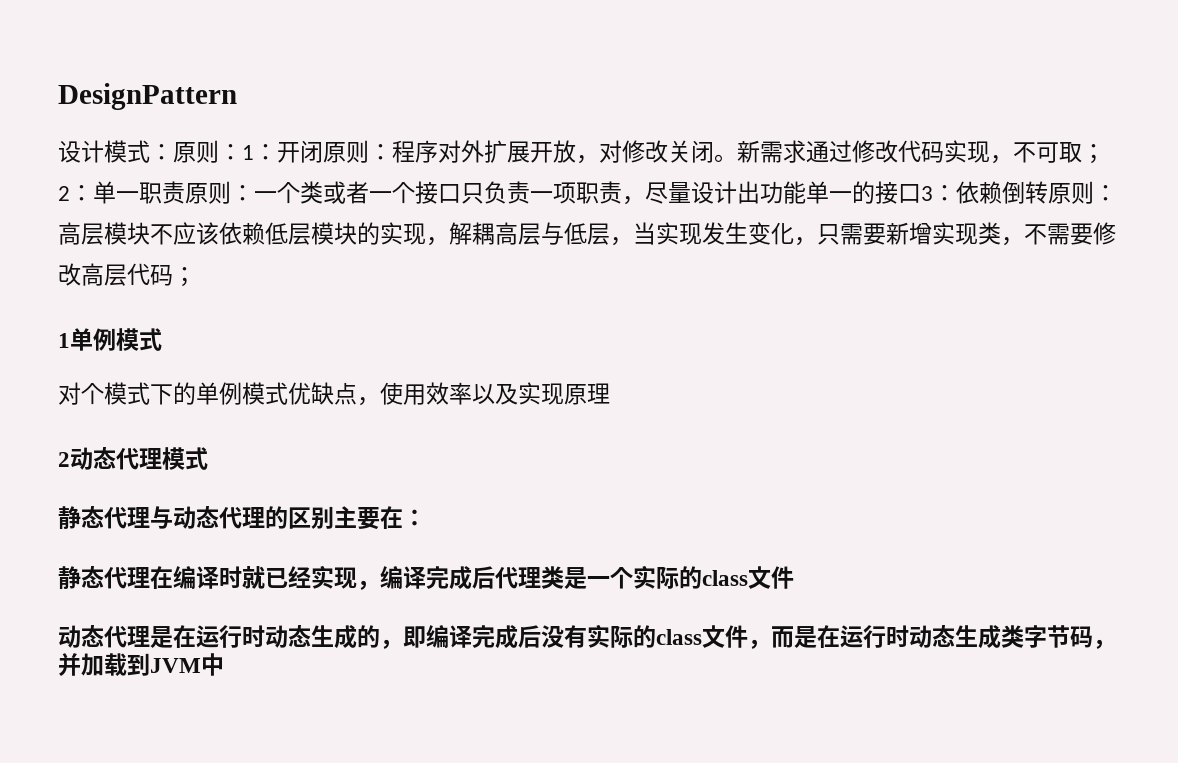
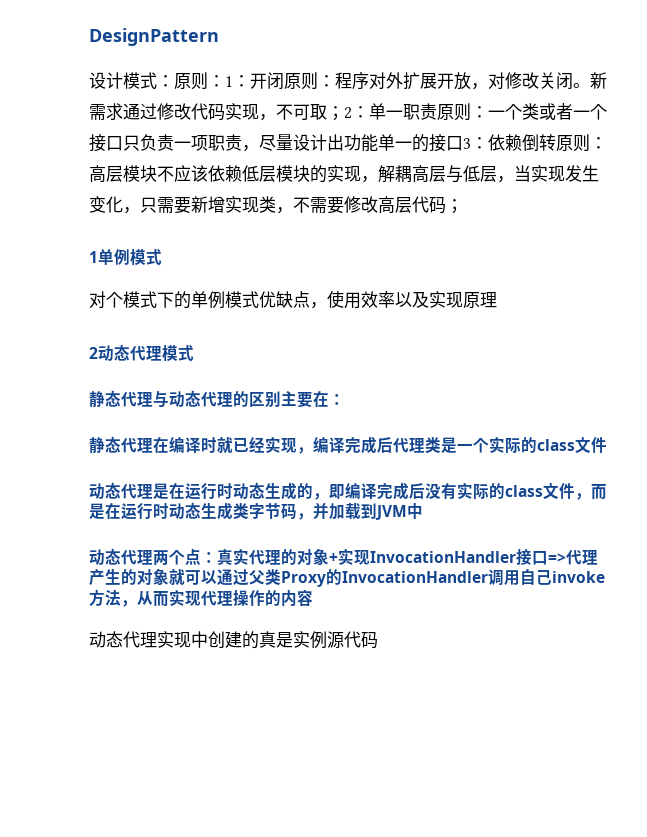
(224, 664) none -> [89,548,598,566] [89,568,605,587] [89,589,313,607] [89,631,378,649] // 动态代理两个点：真实代理的对象+实现InvocationHandler接口=>代理产生的对象就可以通过父类Proxy的InvocationHandler调用自己invoke方法，从而实现代理操作的内容 // 动态代理实现中创建的真是实例源代码

